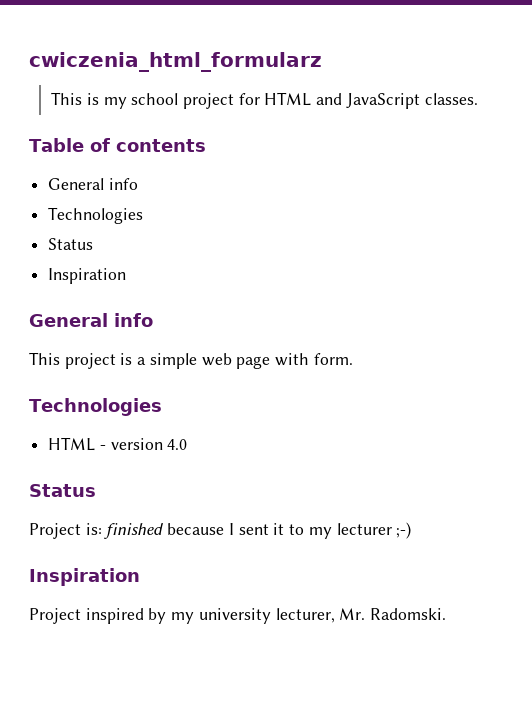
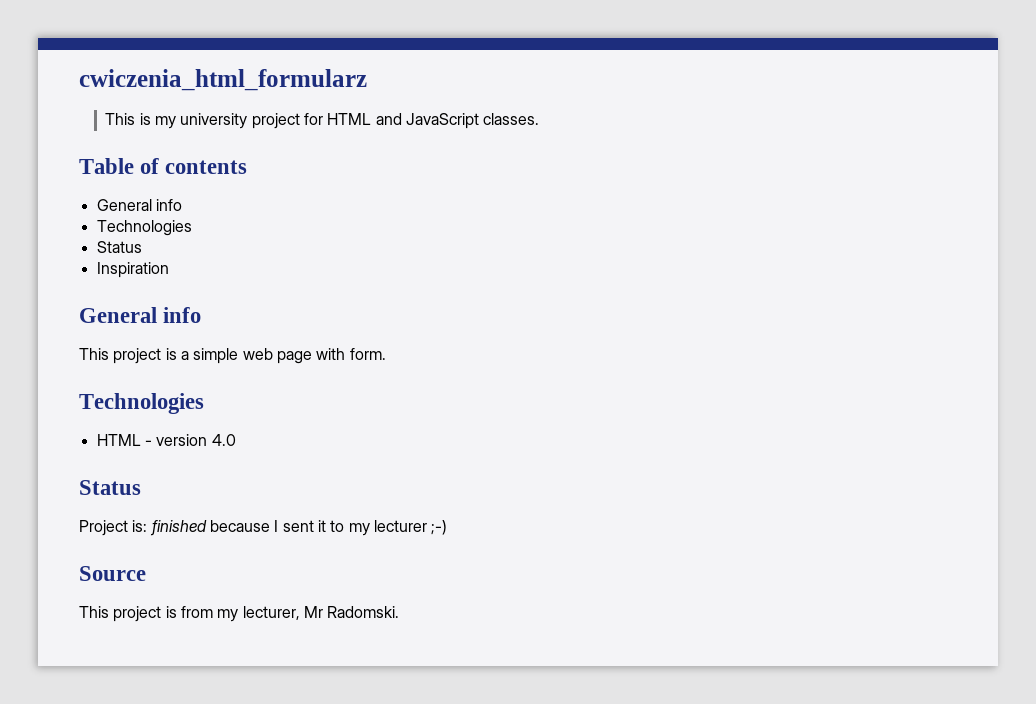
[131,93,179,105] school -> [180,113,248,129] university
[29,568,140,586] [29,608,366,624] Inspiration // Project inspired by my university lecturer, Mr. -> [79,566,146,581] [79,606,323,622] Source // This project is from my lecturer, Mr

